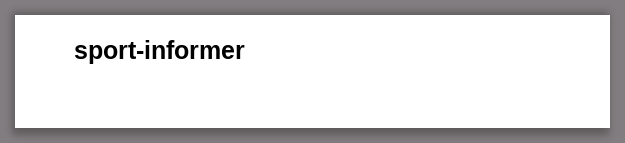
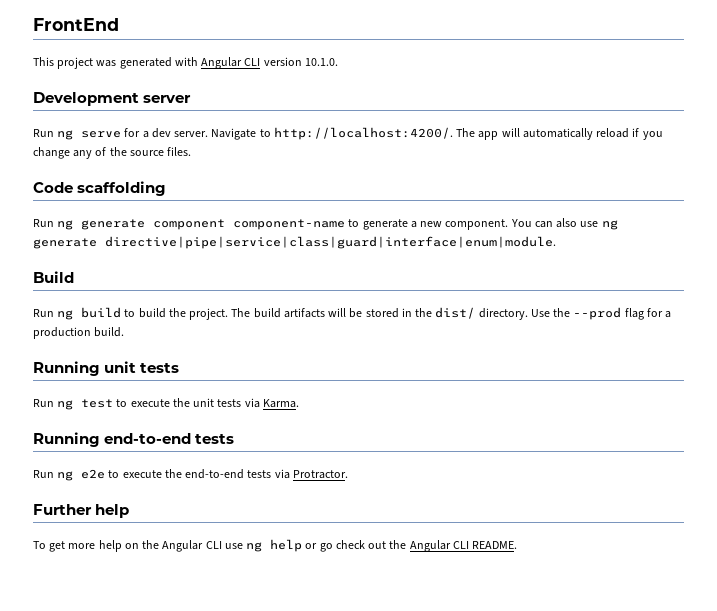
[74,40,245,64] sport-informer -> [33,18,119,31] [33,57,338,69] [33,92,192,106] [33,127,663,140] [33,147,192,159] [33,181,167,196] [33,218,618,230] [33,236,556,249] [33,271,74,283] [33,307,672,320] [33,327,125,339] [33,361,180,376] [33,398,299,410] [33,432,235,447] [33,469,348,481] [33,504,130,518] [33,539,518,552] FrontEnd // This project was generated with Angular CLI version 10.1.0. // Development server // Run ng serve for a dev server. Navigate to http://localhost:4200/. The app will automatically reload if you change any of the source files. // Code scaffolding // Run ng generate component component-name to generate a new component. You can also use ng generate directive|pipe|service|class|guard|interface|enum|module. // Build // Run ng build to build the project. The build artifacts will be stored in the dist/ directory. Use the --prod flag for a production build. // Running unit tests // Run ng test to execute the unit tests via Karma. // Running end-to-end tests // Run ng e2e to execute the end-to-end tests via Protractor. // Further help // To get more help on the Angular CLI use ng help or go check out the Angular CLI README.

